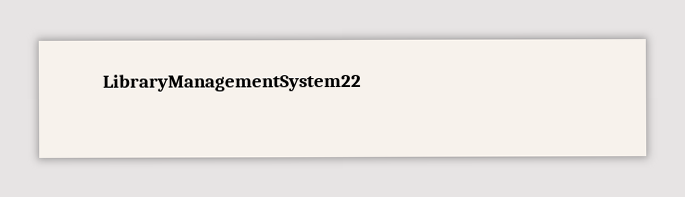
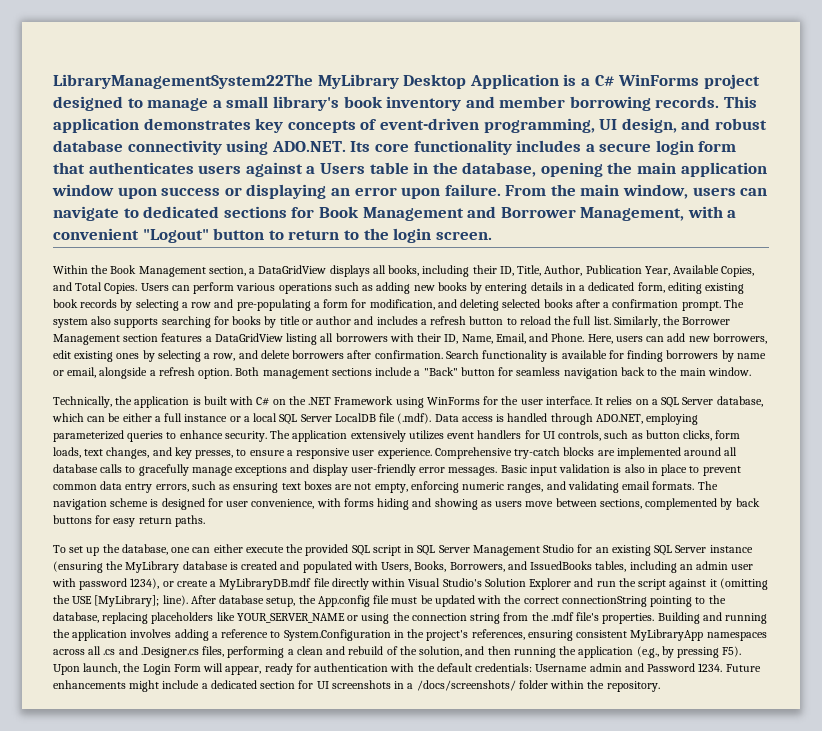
[102,73,361,92] LibraryManagementSystem22 -> [53,74,760,89] [53,96,758,111] [53,118,767,133] [53,140,737,155] [53,162,767,177] [52,184,768,199] [53,206,737,221] [53,228,492,243] [53,265,755,277] [53,282,745,294] [53,299,744,311] [53,316,731,328] [53,333,767,345] [53,350,766,362] [53,367,751,379] [53,396,763,408] [52,413,699,425] [53,430,741,442] [53,447,738,459] [53,464,741,476] [53,481,718,493] [53,498,760,510] [53,515,205,527] [53,544,753,556] [53,561,754,573] [52,578,768,590] [53,595,726,607] [53,612,768,624] [53,629,767,641] [53,646,742,658] [53,663,761,675] [53,680,660,692] LibraryManagementSystem22The MyLibrary Desktop Application is a C# WinForms project designed to manage a small library's book inventory and member borrowing records. This application demonstrates key concepts of event-driven programming, UI design, and robust database connectivity using ADO.NET. Its core functionality includes a secure login form that authenticates users against a Users table in the database, opening the main application window upon success or displaying an error upon failure. From the main window, users can navigate to dedicated sections for Book Management and Borrower Management, with a convenient "Logout" button to return to the login screen. // Within the Book Management section, a DataGridView displays all books, including their ID, Title, Author, Publication Year, Available Copies, and Total Copies. Users can perform various operations such as adding new books by entering details in a dedicated form, editing existing book records by selecting a row and pre-populating a form for modification, and deleting selected books after a confirmation prompt. The system also supports searching for books by title or author and includes a refresh button to reload the full list. Similarly, the Borrower Management section features a DataGridView listing all borrowers with their ID, Name, Email, and Phone. Here, users can add new borrowers, edit existing ones by selecting a row, and delete borrowers after confirmation. Search functionality is available for finding borrowers by name or email, alongside a refresh option. Both management sections include a "Back" button for seamless navigation back to the main window. // Technically, the application is built with C# on the .NET Framework using WinForms for the user interface. It relies on a SQL Server database, which can be either a full instance or a local SQL Server LocalDB file (.mdf). Data access is handled through ADO.NET, employing parameterized queries to enhance security. The application extensively utilizes event handlers for UI controls, such as button clicks, form loads, text changes, and key presses, to ensure a responsive user experience. Comprehensive try-catch blocks are implemented around all database calls to gracefully manage exceptions and display user-friendly error messages. Basic input validation is also in place to prevent common data entry errors, such as ensuring text boxes are not empty, enforcing numeric ranges, and validating email formats. The navigation scheme is designed for user convenience, with forms hiding and showing as users move between sections, complemented by back buttons for easy return paths. // To set up the database, one can either execute the provided SQL script in SQL Server Management Studio for an existing SQL Server instance (ensuring the MyLibrary database is created and populated with Users, Books, Borrowers, and IssuedBooks tables, including an admin user with password 1234), or create a MyLibraryDB.mdf file directly within Visual Studio's Solution Explorer and run the script against it (omitting the USE [MyLibrary]; line). After database setup, the App.config file must be updated with the correct connectionString pointing to the database, replacing placeholders like YOUR_SERVER_NAME or using the connection string from the .mdf file's properties. Building and running the application involves adding a reference to System.Configuration in the project's references, ensuring consistent MyLibraryApp namespaces across all .cs and .Designer.cs files, performing a clean and rebuild of the solution, and then running the application (e.g., by pressing F5). Upon launch, the Login Form will appear, ready for authentication with the default credentials: Username admin and Password 1234. Future enhancements might include a dedicated section for UI screenshots in a /docs/screenshots/ folder within the repository.

